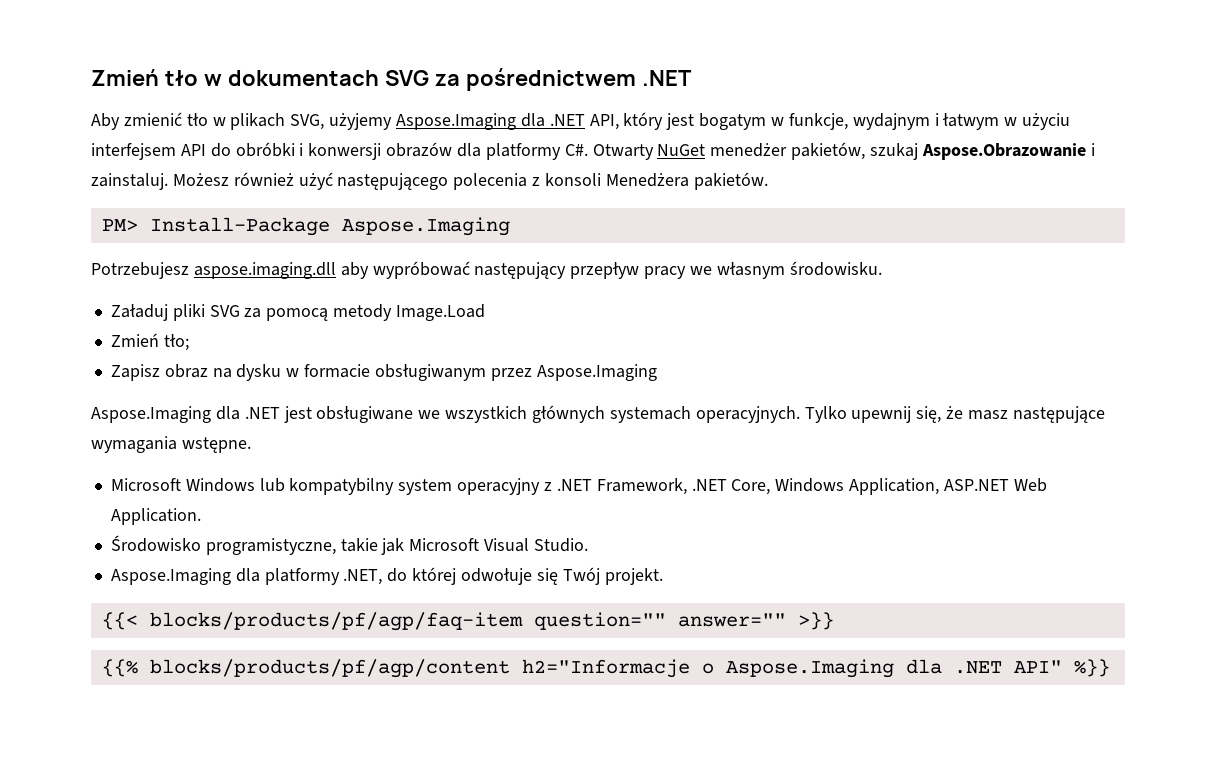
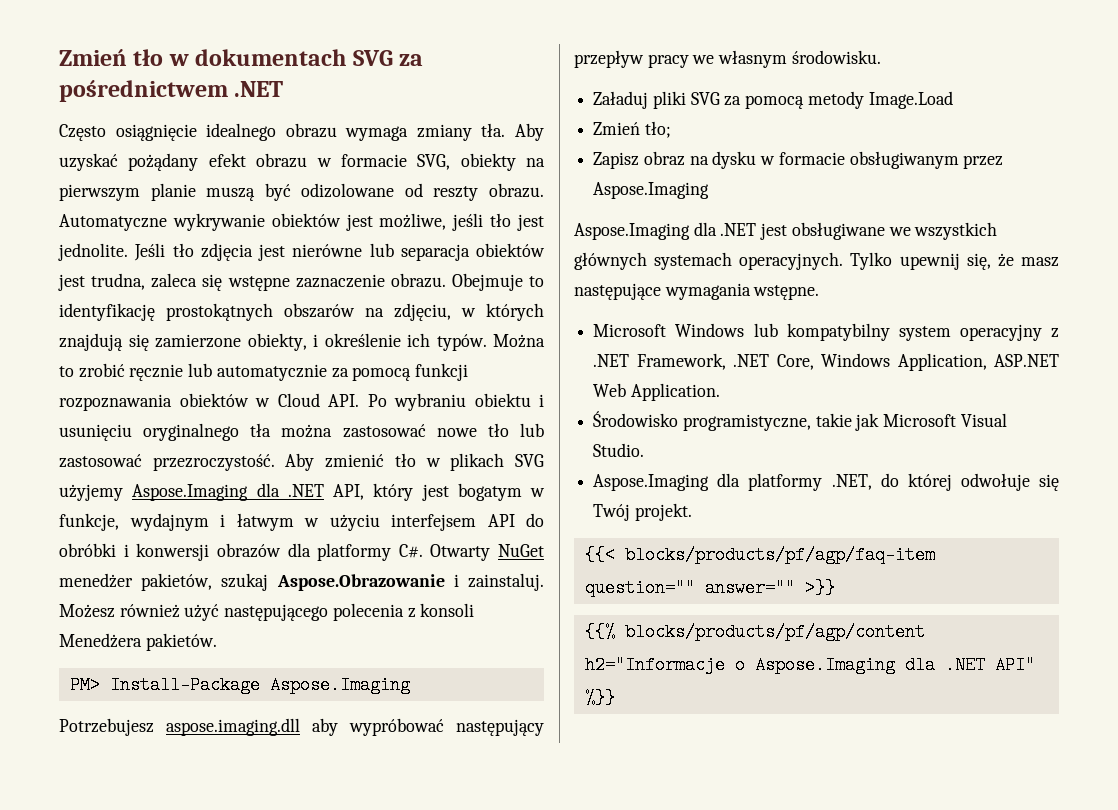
(692, 78) none -> [59,123,544,141] [59,153,545,171] [59,183,544,201] [59,213,544,231] [58,243,545,261] [58,273,544,291] [59,303,544,321] [59,333,545,351] [59,363,469,381] [59,393,544,411] [59,423,545,441] [59,454,275,471] Często osiągnięcie idealnego obrazu wymaga zmiany tła. Aby uzyskać pożądany efekt obrazu w formacie SVG, obiekty na pierwszym planie muszą być odizolowane od reszty obrazu. Automatyczne wykrywanie obiektów jest możliwe, jeśli tło jest jednolite. Jeśli tło zdjęcia jest nierówne lub separacja obiektów jest trudna, zaleca się wstępne zaznaczenie obrazu. Obejmuje to identyfikację prostokątnych obszarów na zdjęciu, w których znajdują się zamierzone obiekty, i określenie ich typów. Można to zrobić ręcznie lub automatycznie za pomocą funkcji rozpoznawania obiektów w Cloud API. Po wybraniu obiektu i usunięciu oryginalnego tła można zastosować nowe tło lub zastosować przezroczystość.
[290,114,325,130] SVG, -> [515,454,544,467] SVG

